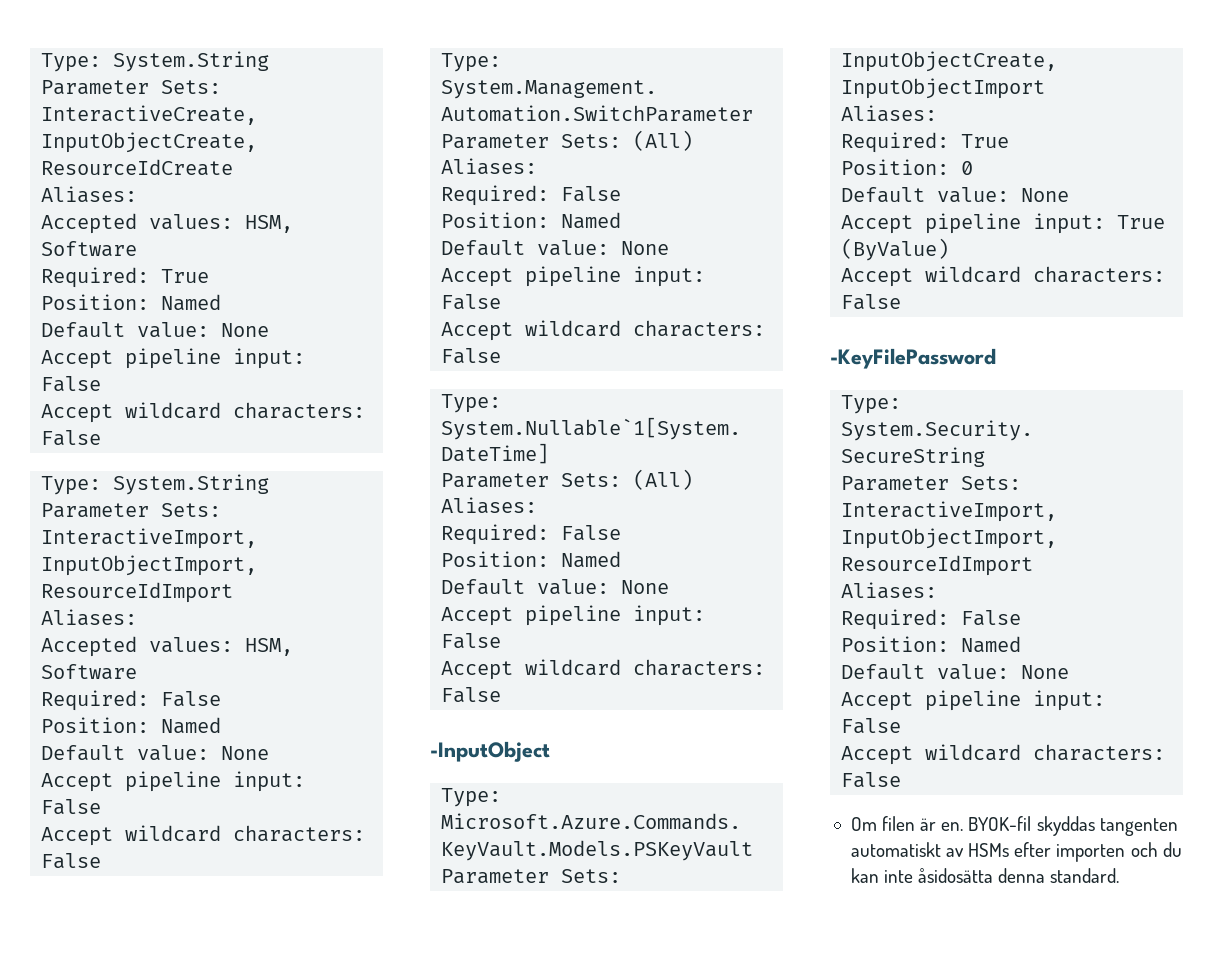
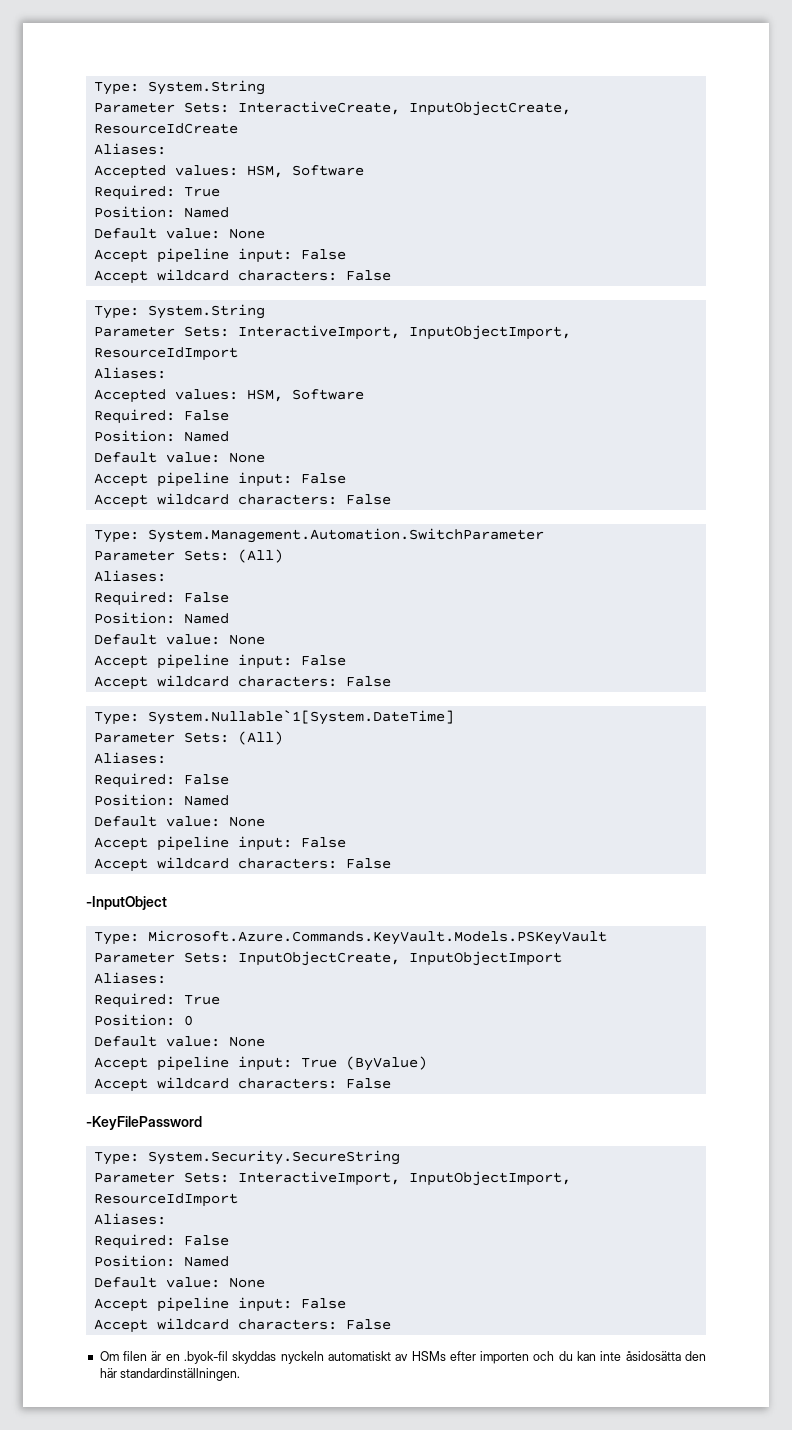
[941,816,1178,836] en. BYOK-fil skyddas tangenten -> [165,1351,324,1364] en .byok-fil skyddas nyckeln
[998,868,1120,883] denna standard. -> [684,1351,706,1361] [99,1368,241,1381] den här standardinställningen.

